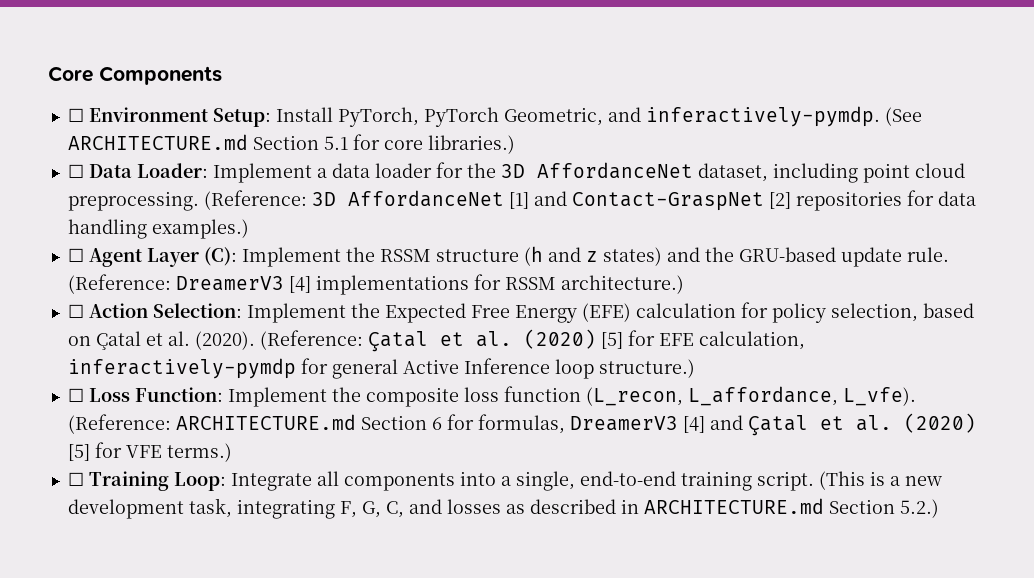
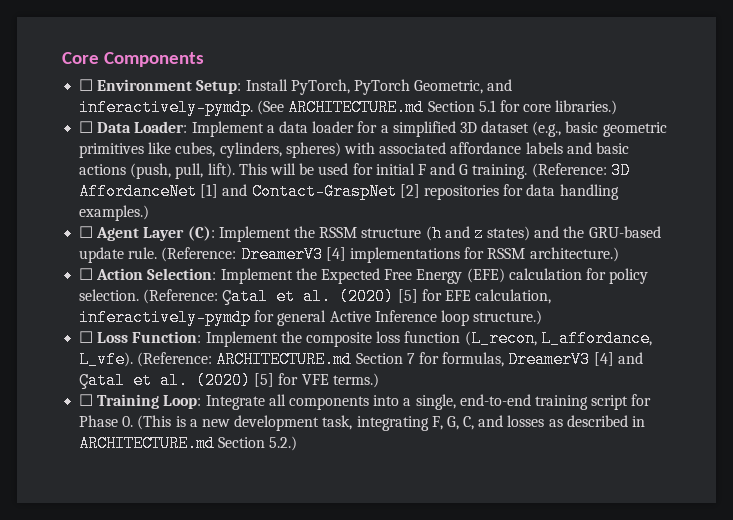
[466,162,965,183] [67,191,199,211] the 3D AffordanceNet dataset, including point cloud preprocessing. -> [380,121,667,137] [79,142,629,158] [79,163,528,179] a simplified 3D dataset (e.g., basic geometric primitives like cubes, cylinders, spheres) with associated affordance labels and basic actions (push, pull, lift). This will be used for initial F and G training.
[830,303,974,322] [67,331,255,350] selection, based on Çatal et al. (2020). -> [79,289,140,301] selection.
[431,417,442,430] 6 -> [406,353,415,364] 7
[756,471,814,491] script. -> [591,394,652,410] [79,415,134,427] script for Phase 0.

